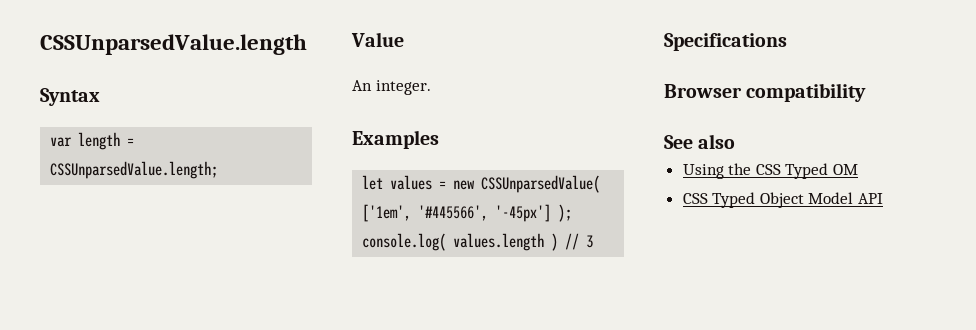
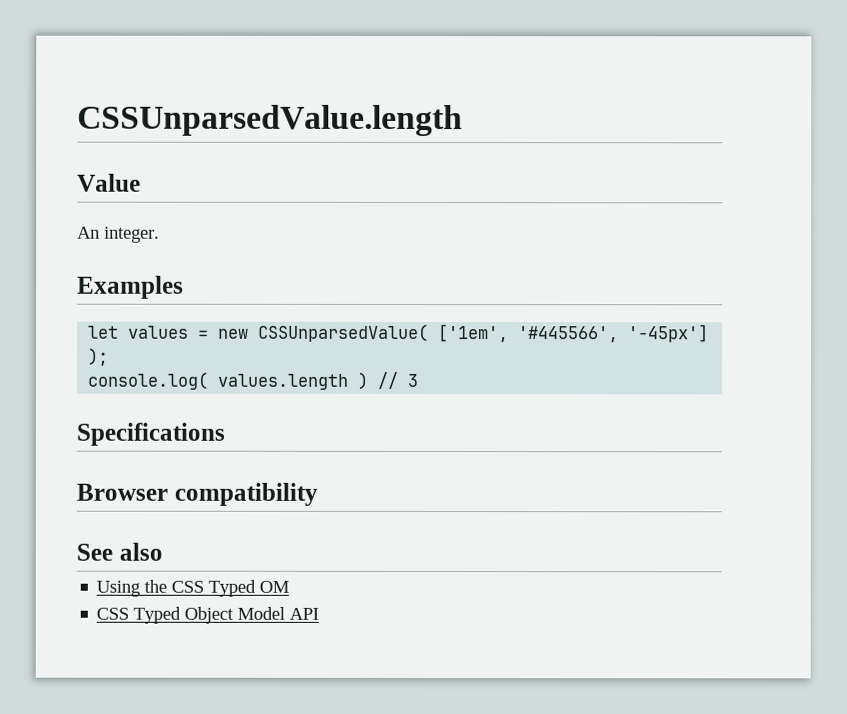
[40,88,100,106] [50,132,135,150] [50,161,219,179] // Syntax // var length = CSSUnparsedValue.length; -> (463, 120) none

